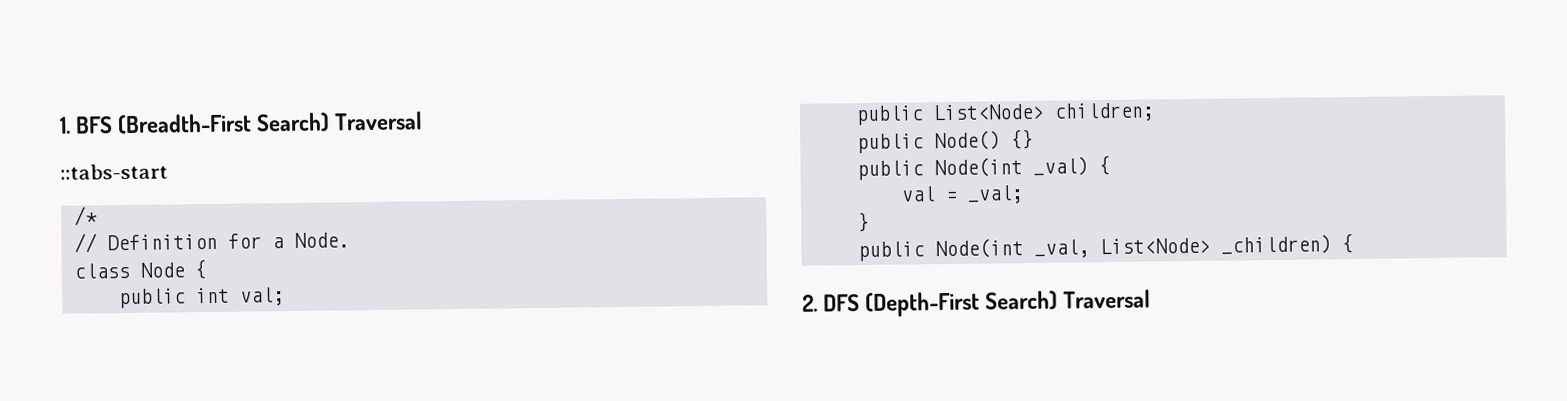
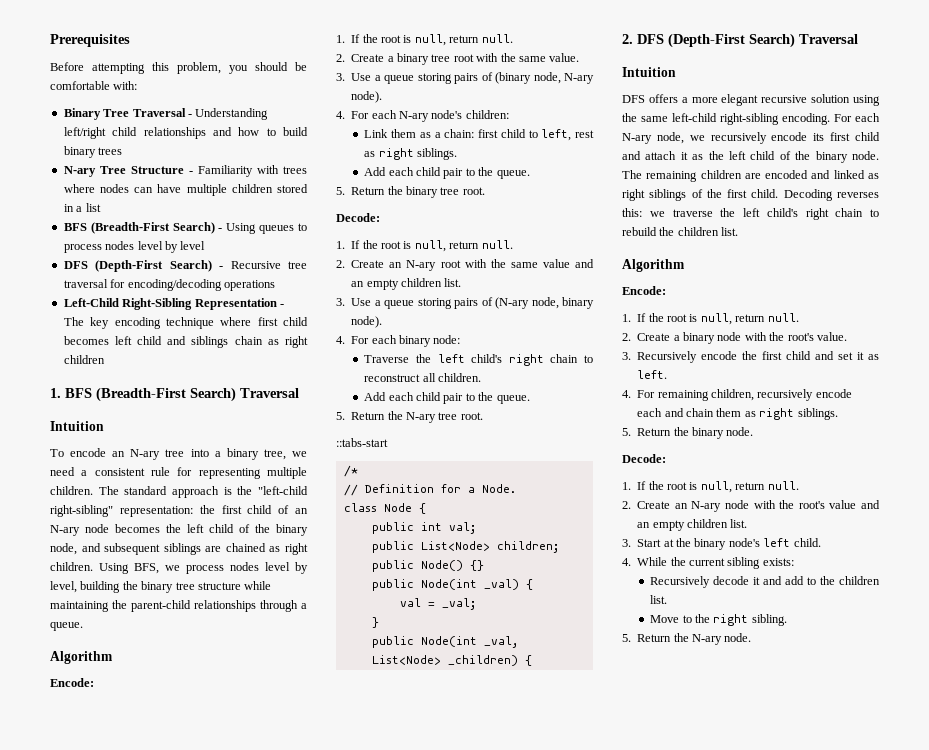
(59, 125) none -> [50,34,130,47] [50,62,307,74] [50,81,138,90] [63,108,269,120] [63,127,308,139] [63,146,123,158] [63,165,307,177] [63,184,308,196] [63,203,101,212] [63,222,307,234] [63,241,206,253] [63,260,307,272] [63,279,275,291] [63,298,284,310] [63,317,308,329] [63,336,308,348] [63,355,105,364] Prerequisites // Before attempting this problem, you should be comfortable with: // Binary Tree Traversal - Understanding left/right child relationships and how to build binary trees // N-ary Tree Structure - Familiarity with trees where nodes can have multiple children stored in a list // BFS (Breadth-First Search) - Using queues to process nodes level by level // DFS (Depth-First Search) - Recursive tree traversal for encoding/decoding operations // Left-Child Right-Sibling Representation - The key encoding technique where first child becomes left child and siblings chain as right children //
(424, 121) none -> [50,421,104,431] [50,448,307,460] [50,467,307,479] [50,486,308,498] [50,505,308,517] [50,524,308,536] [50,543,309,555] [50,562,308,574] [50,581,272,593] [50,600,307,612] [50,622,83,631] [50,651,113,664] [50,678,94,687] [336,34,513,46] [336,53,580,65] [336,72,594,84] [351,91,383,103] [336,110,509,122] [364,129,594,141] [364,148,458,160] [364,167,530,179] [336,186,485,198] [336,213,380,222] [336,240,513,252] [336,259,594,271] [351,278,462,290] [336,297,594,309] [351,316,383,328] [336,335,461,347] [364,354,593,366] [364,373,482,382] [364,392,530,404] [336,411,483,423] // Intuition // To encode an N-ary tree into a binary tree, we need a consistent rule for representing multiple children. The standard approach is the "left-child right-sibling" representation: the first child of an N-ary node becomes the left child of the binary node, and subsequent siblings are chained as right children. Using BFS, we process nodes level by level, building the binary tree structure while maintaining the parent-child relationships through a queue. // Algorithm // Encode: // 1. If the root is null, return null. // 2. Create a binary tree root with the same value. // 3. Use a queue storing pairs of (binary node, N-ary node). // 4. For each N-ary node's children: // Link them as a chain: first child to left, rest as right siblings. // Add each child pair to the queue. // 5. Return the binary tree root. // Decode: // 1. If the root is null, return null. // 2. Create an N-ary root with the same value and an empty children list. // 3. Use a queue storing pairs of (N-ary node, binary node). // 4. For each binary node: // Traverse the left child's right chain to reconstruct all children. // Add each child pair to the queue. // 5. Return the N-ary tree root.
(1152, 299) none -> [622,67,676,77] [622,94,880,106] [622,113,880,125] [622,132,880,144] [622,151,879,163] [622,170,879,182] [622,189,879,201] [622,208,879,220] [622,227,739,236] [622,259,685,272] [622,286,666,295] [622,313,799,325] [622,332,847,344] [622,351,879,363] [637,370,668,379] [622,389,852,401] [637,408,838,420] [622,427,754,439] [622,454,666,463] [622,481,799,493] [622,500,880,512] [637,519,748,531] [622,538,821,550] [622,557,794,569] [650,576,880,588] [650,595,668,604] [650,614,787,626] [622,633,752,645] // Intuition // DFS offers a more elegant recursive solution using the same left-child right-sibling encoding. For each N-ary node, we recursively encode its first child and attach it as the left child of the binary node. The remaining children are encoded and linked as right siblings of the first child. Decoding reverses this: we traverse the left child's right chain to rebuild the children list. // Algorithm // Encode: // 1. If the root is null, return null. // 2. Create a binary node with the root's value. // 3. Recursively encode the first child and set it as left. // 4. For remaining children, recursively encode each and chain them as right siblings. // 5. Return the binary node. // Decode: // 1. If the root is null, return null. // 2. Create an N-ary node with the root's value and an empty children list. // 3. Start at the binary node's left child. // 4. While the current sibling exists: // Recursively decode it and add to the children list. // Move to the right sibling. // 5. Return the N-ary node.

